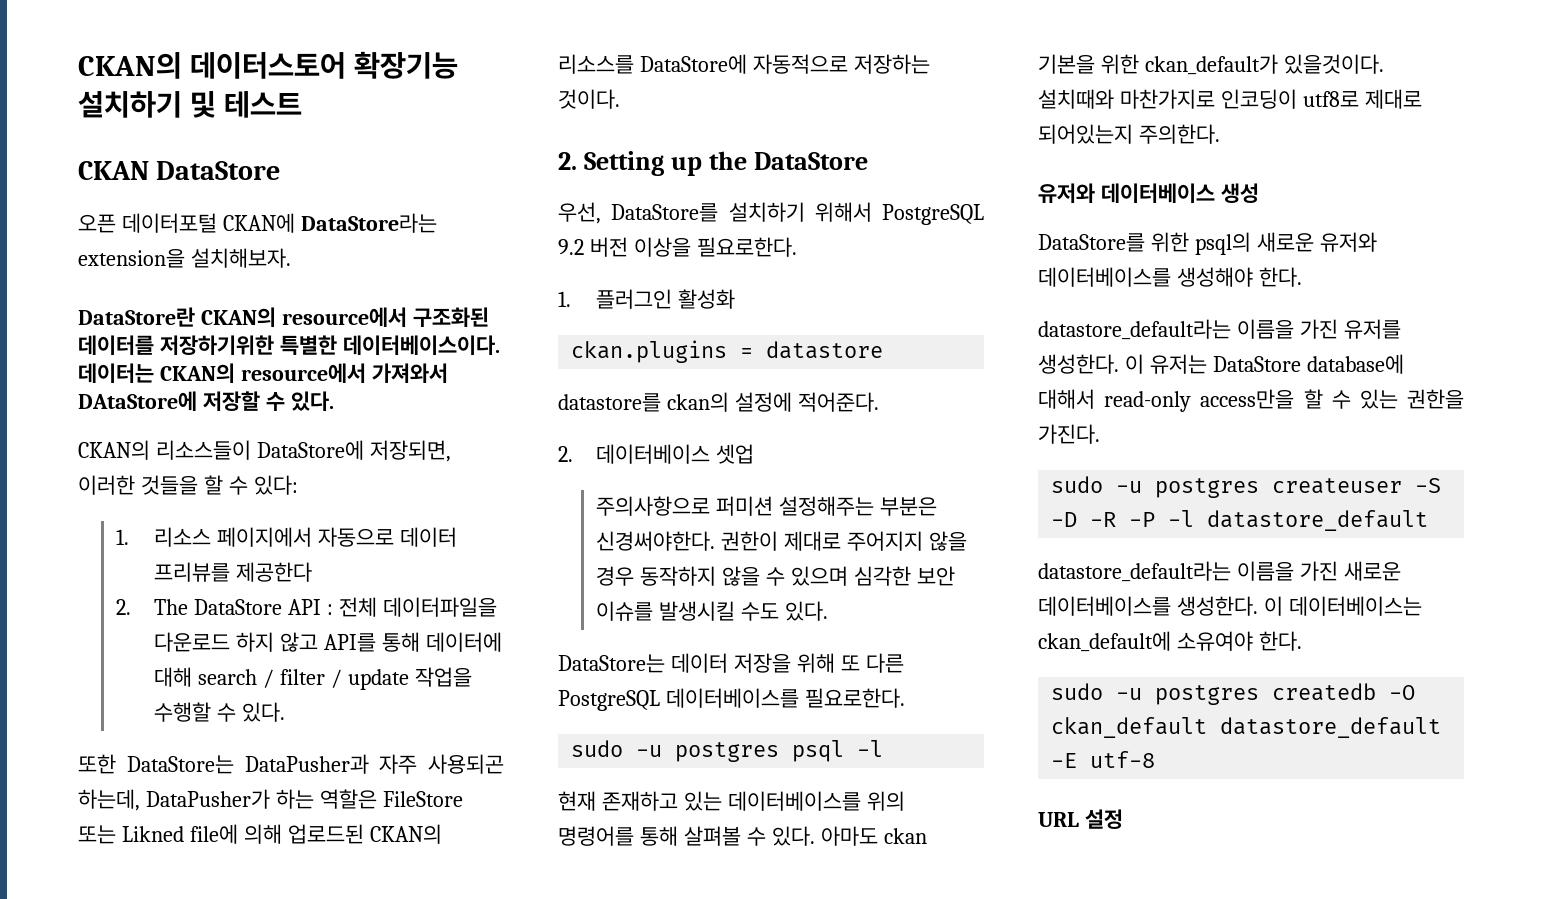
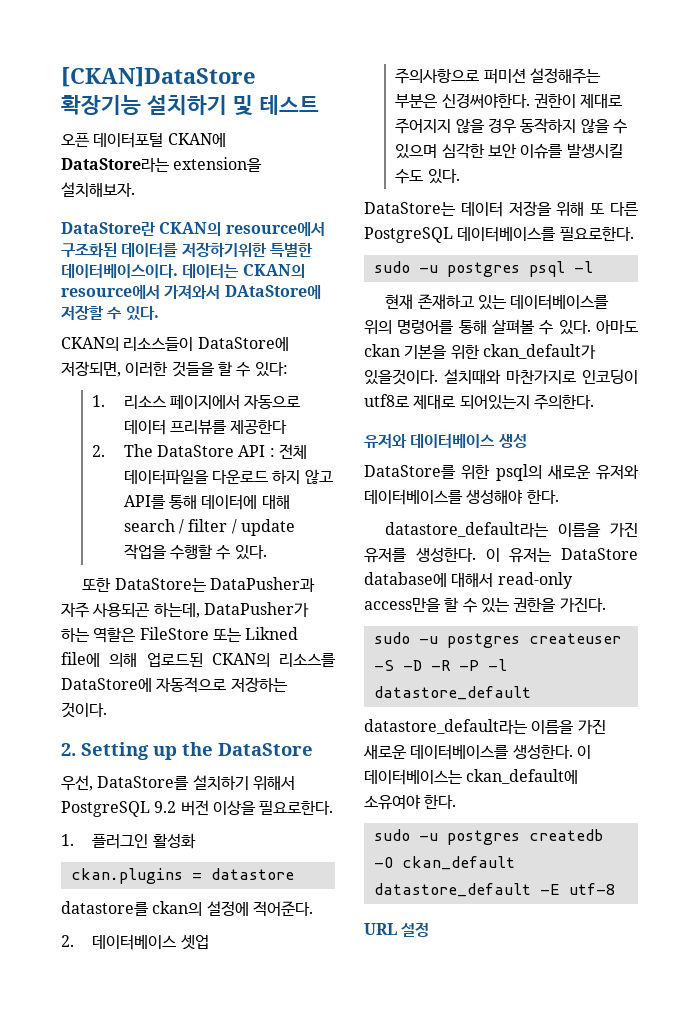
[78,52,347,79] CKAN의 데이터스토어 -> [61,67,256,87] [CKAN]DataStore
[78,161,281,180] // CKAN DataStore -> (319, 105) none

